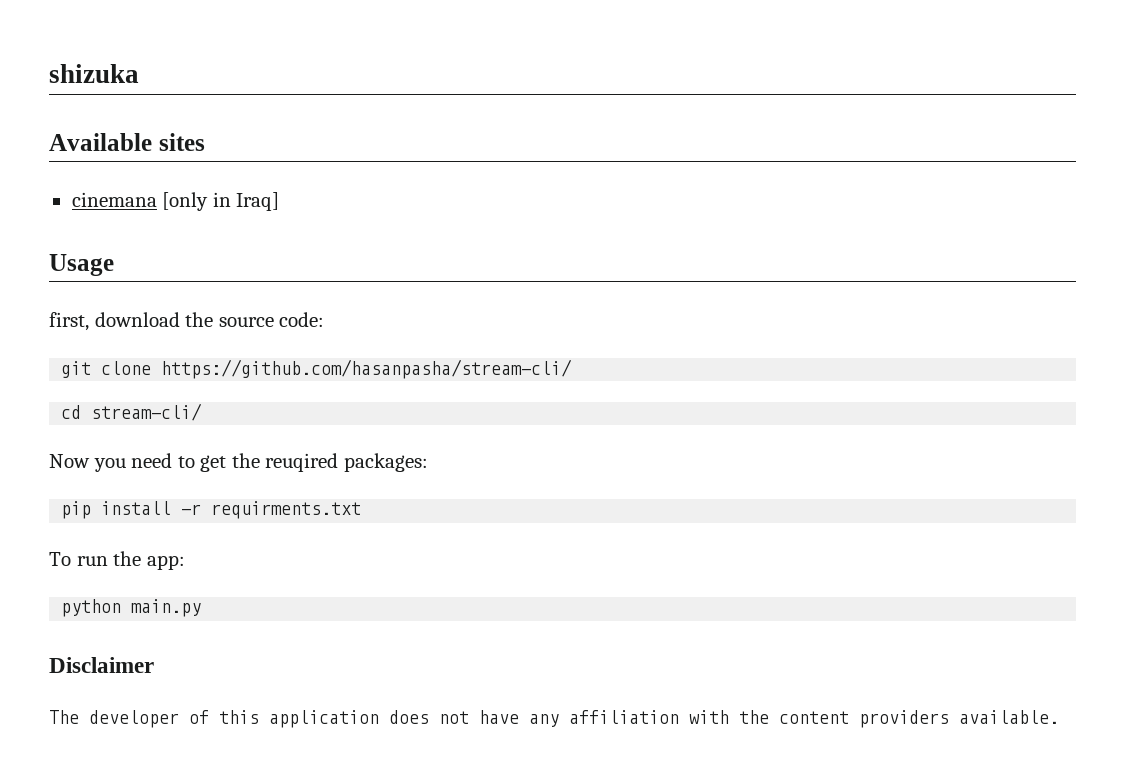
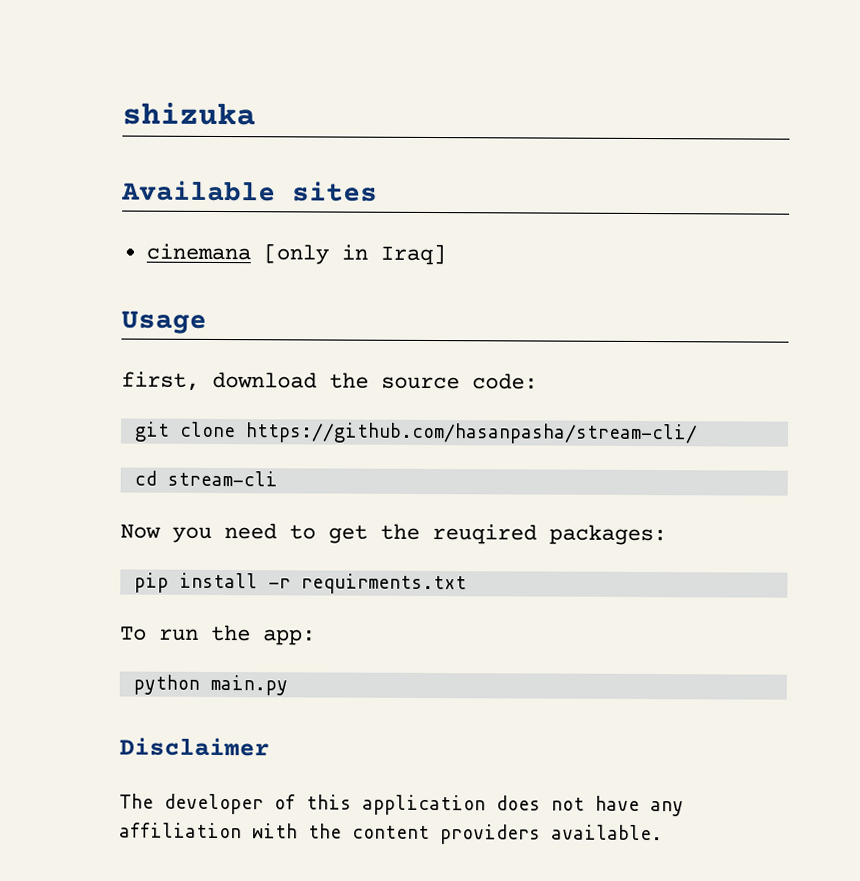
[91,403,203,421] stream-cli/ -> [166,470,278,487] stream-cli

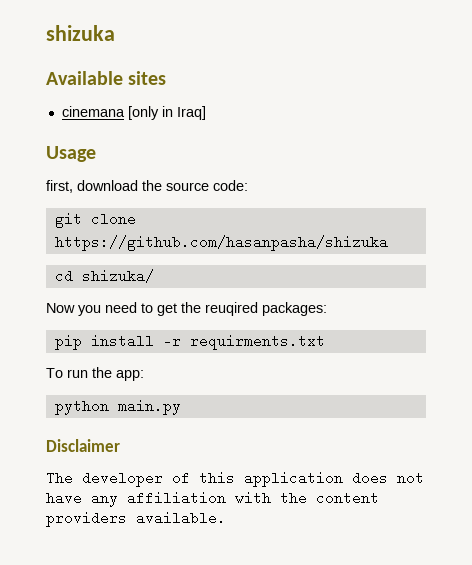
[244,422,698,445] https://github.com/hasanpasha/stream-cli/ -> [54,235,388,251] https://github.com/hasanpasha/shizuka
[166,470,278,487] stream-cli -> [81,269,154,283] shizuka/

